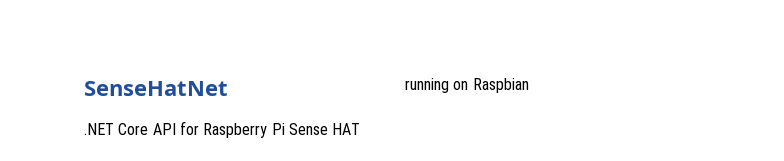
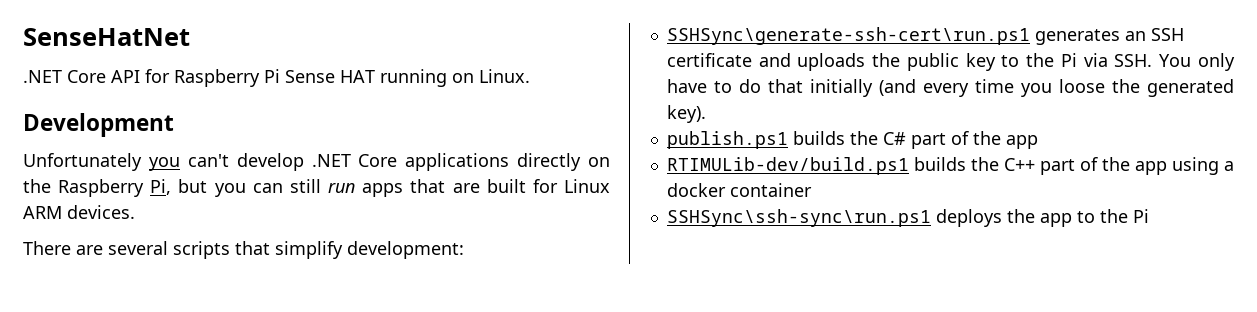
[472,78,529,93] Raspbian -> [479,69,530,83] [23,113,174,137] [23,153,610,171] [23,179,610,197] [23,205,135,219] [23,241,464,259] [666,27,1184,45] [666,53,1235,71] [666,79,1234,97] [666,105,706,123] [666,131,1038,149] [666,157,1235,175] [666,183,812,197] [666,209,1149,227] Linux. // Development // Unfortunately you can't develop .NET Core applications directly on the Raspberry Pi, but you can still run apps that are built for Linux ARM devices. // There are several scripts that simplify development: // SSHSync\generate-ssh-cert\run.ps1 generates an SSH certificate and uploads the public key to the Pi via SSH. You only have to do that initially (and every time you loose the generated key). // publish.ps1 builds the C# part of the app // RTIMULib-dev/build.ps1 builds the C++ part of the app using a docker container // SSHSync\ssh-sync\run.ps1 deploys the app to the Pi

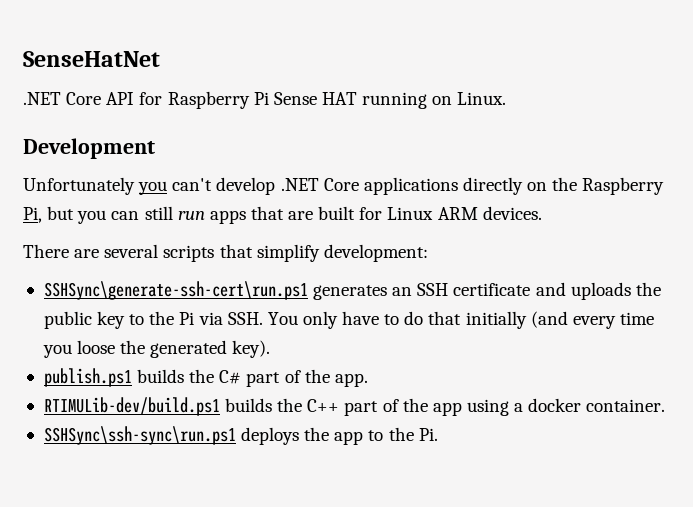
[1005,135,1038,149] app -> [334,373,368,387] app.
[729,183,812,197] container -> [586,399,666,412] container.
[1132,209,1149,223] Pi -> [418,428,438,441] Pi.

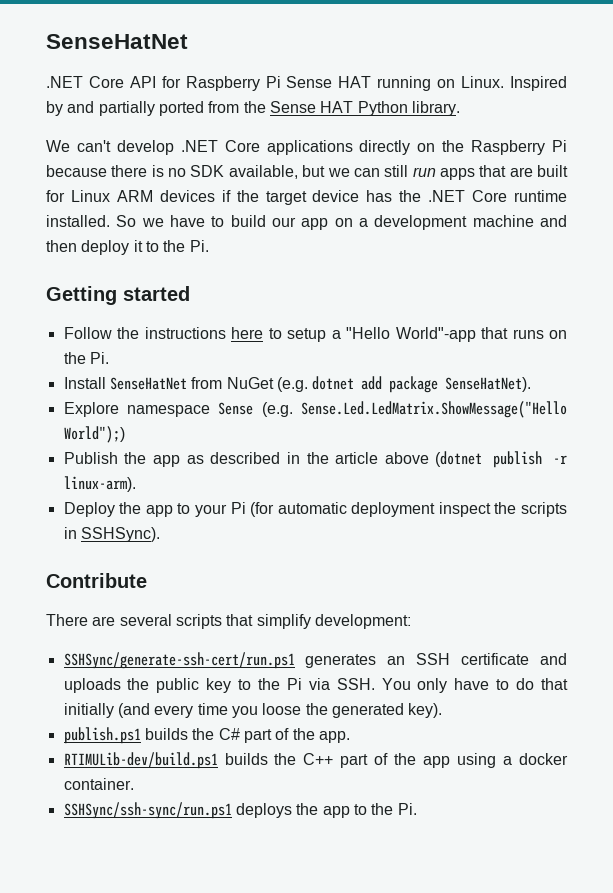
[23,138,155,159] [23,177,168,195] // Development // Unfortunately you -> [510,76,568,91] [46,101,460,116] [46,140,70,152] Inspired by and partially ported from the Sense HAT Python library. // We
[23,206,107,224] Pi, but you -> [551,140,567,152] [46,165,350,179] Pi because there is no SDK available, but we
[482,206,542,220] devices. -> [159,190,568,205] [46,215,567,230] [46,240,209,255] [46,286,190,305] [63,327,567,342] [63,352,109,364] [63,376,532,393] [63,401,567,418] [63,426,125,443] [63,451,567,468] [63,476,136,492] [63,502,567,517] [63,527,160,542] [46,573,147,588] devices if the target device has the .NET Core runtime installed. So we have to build our app on a development machine and then deploy it to the Pi. // Getting started // Follow the instructions here to setup a "Hello World"-app that runs on the Pi. // Install SenseHatNet from NuGet (e.g. dotnet add package SenseHatNet). // Explore namespace Sense (e.g. Sense.Led.LedMatrix.ShowMessage("Hello World");) // Publish the app as described in the article above (dotnet publish -r linux-arm). // Deploy the app to your Pi (for automatic deployment inspect the scripts in SSHSync). // Contribute
[43,281,308,300] SSHSync\generate-ssh-cert\run.ps1 -> [63,652,295,669] SSHSync/generate-ssh-cert/run.ps1
[43,426,236,445] SSHSync\ssh-sync\run.ps1 -> [63,802,232,819] SSHSync/ssh-sync/run.ps1

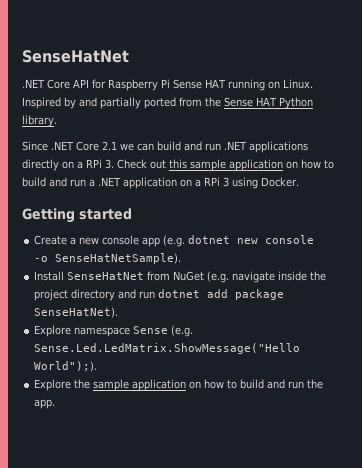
[46,140,567,155] [46,165,568,180] [46,190,568,205] [46,215,567,230] [46,240,209,255] [46,286,190,305] [63,327,567,342] [63,352,109,364] We can't develop .NET Core applications directly on the Raspberry Pi because there is no SDK available, but we can still run apps that are built for Linux ARM devices if the target device has the .NET Core runtime installed. So we have to build our app on a development machine and then deploy it to the Pi. // Getting started // Follow the instructions here to setup a "Hello World"-app that runs on the Pi. -> [22,141,308,153] [22,159,334,171] [22,177,299,189] [22,208,132,223] [34,235,315,247] [34,253,182,264] Since .NET Core 2.1 we can build and run .NET applications directly on a RPi 3. Check out this sample application on how to build and run a .NET application on a RPi 3 using Docker. // Getting started // Create a new console app (e.g. dotnet new console -o SenseHatNetSample).
(308, 384) none -> [232,271,327,283] [34,289,156,301] navigate inside the project directory and run
[63,426,125,443] [63,451,567,468] [63,476,136,492] [63,502,567,517] [63,527,160,542] [46,573,147,588] [46,614,411,629] [63,652,567,669] [63,678,568,693] [63,703,443,718] [63,727,350,744] [63,752,568,769] [63,778,134,790] [63,802,417,819] World");) // Publish the app as described in the article above (dotnet publish -r linux-arm). // Deploy the app to your Pi (for automatic deployment inspect the scripts in SSHSync). // Contribute // There are several scripts that simplify development: // SSHSync/generate-ssh-cert/run.ps1 generates an SSH certificate and uploads the public key to the Pi via SSH. You only have to do that initially (and every time you loose the generated key). // publish.ps1 builds the C# part of the app. // RTIMULib-dev/build.ps1 builds the C++ part of the app using a docker container. // SSHSync/ssh-sync/run.ps1 deploys the app to the Pi. -> [34,361,98,372] [34,379,324,391] [34,399,56,409] World");). // Explore the sample application on how to build and run the app.

